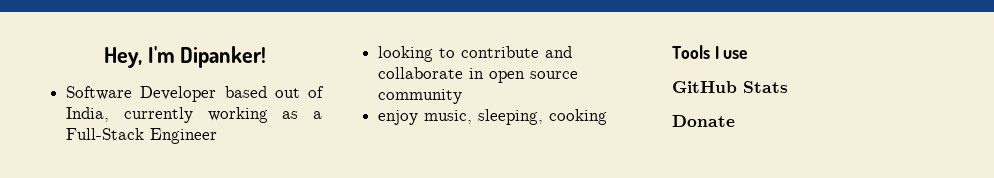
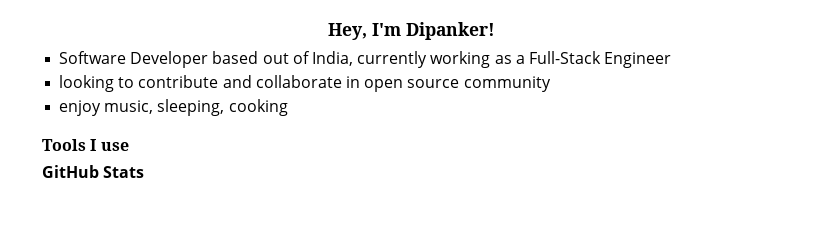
[672,115,735,127] // Donate -> (145, 172) none

